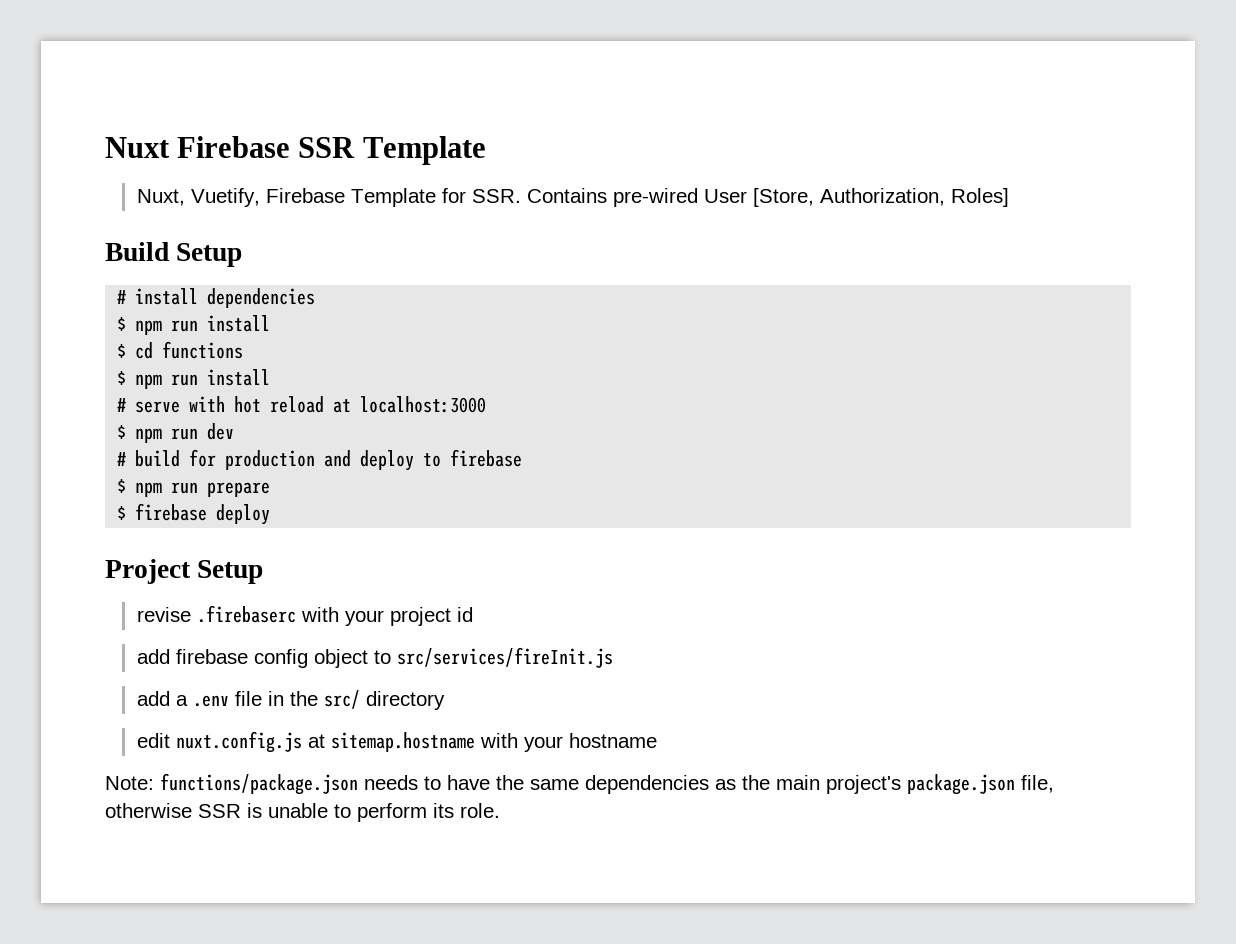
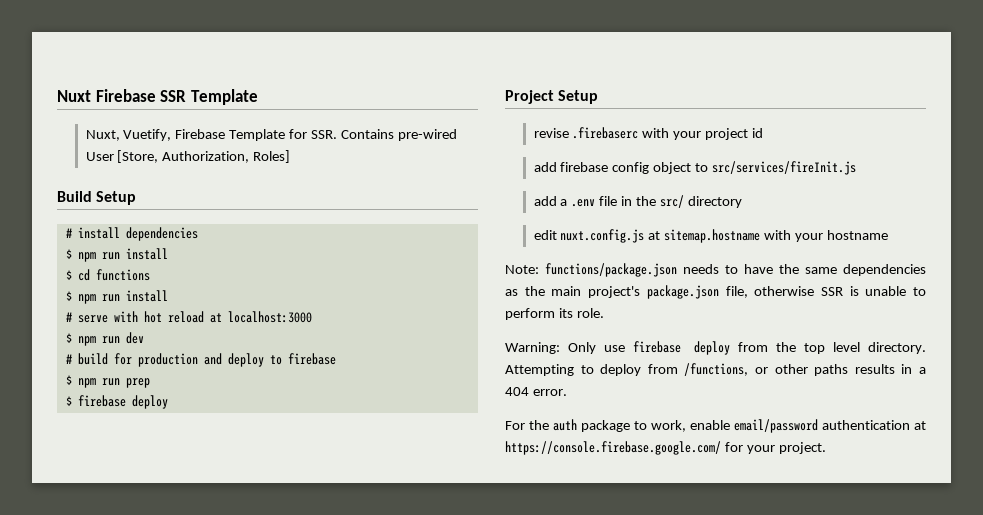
[207,482,271,497] prepare -> [125,378,150,388] prep
(500, 810) none -> [505,341,926,355] [505,363,927,376] [505,387,567,396] [505,419,926,433] [505,441,826,455] // Warning: Only use firebase deploy from the top level directory. Attempting to deploy from /functions, or other paths results in a 404 error. // For the auth package to work, enable email/password authentication at https://console.firebase.google.com/ for your project.

